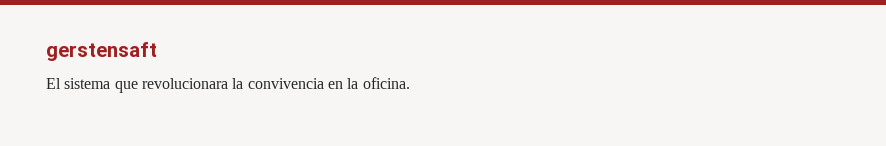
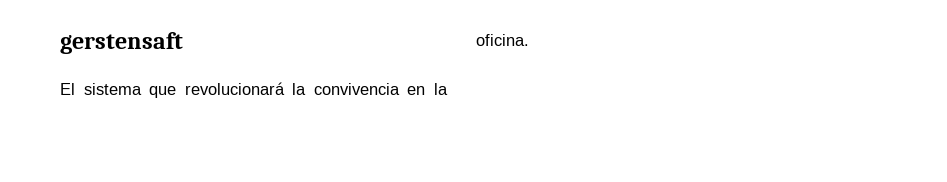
[141,78,228,89] revolucionara -> [184,82,285,95] revolucionará

